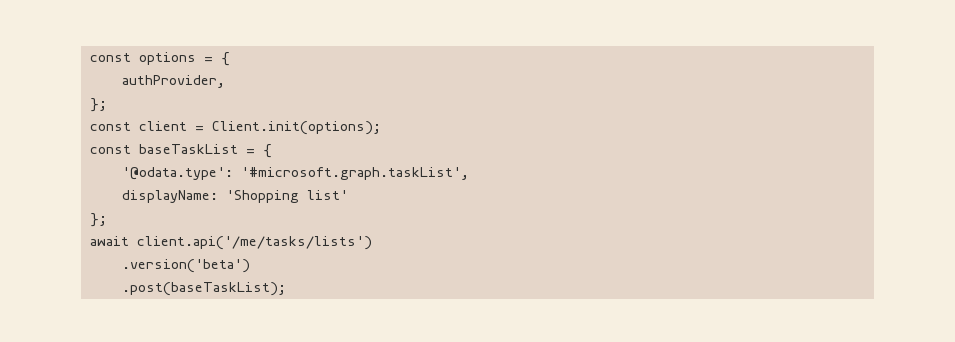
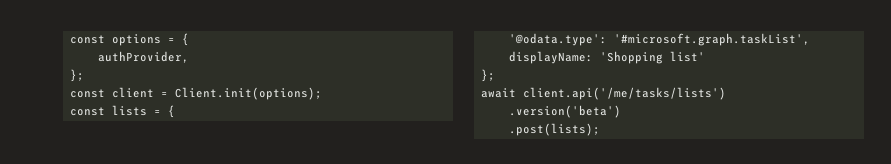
[139,144,239,154] baseTaskList -> [111,105,147,116] lists
[122,282,287,296] .post(baseTaskList); -> [508,123,600,136] .post(lists);

